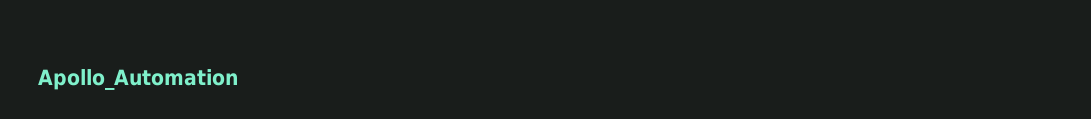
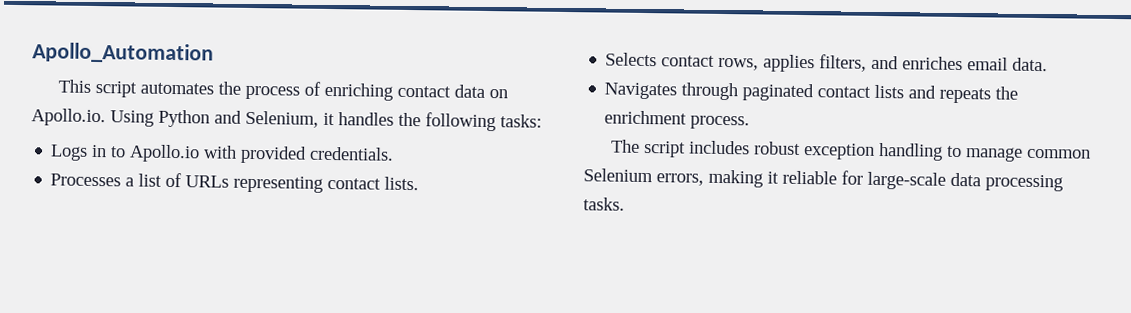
(238, 79) none -> [58,79,509,101] [31,108,542,132] [50,144,395,164] [50,172,420,193] [605,52,1049,73] [604,82,1019,104] [604,110,751,130] [611,139,1092,162] [583,168,1063,192] [583,197,625,211] // This script automates the process of enriching contact data on Apollo.io. Using Python and Selenium, it handles the following tasks: // Logs in to Apollo.io with provided credentials. // Processes a list of URLs representing contact lists. // Selects contact rows, applies filters, and enriches email data. // Navigates through paginated contact lists and repeats the enrichment process. // The script includes robust exception handling to manage common Selenium errors, making it reliable for large-scale data processing tasks.

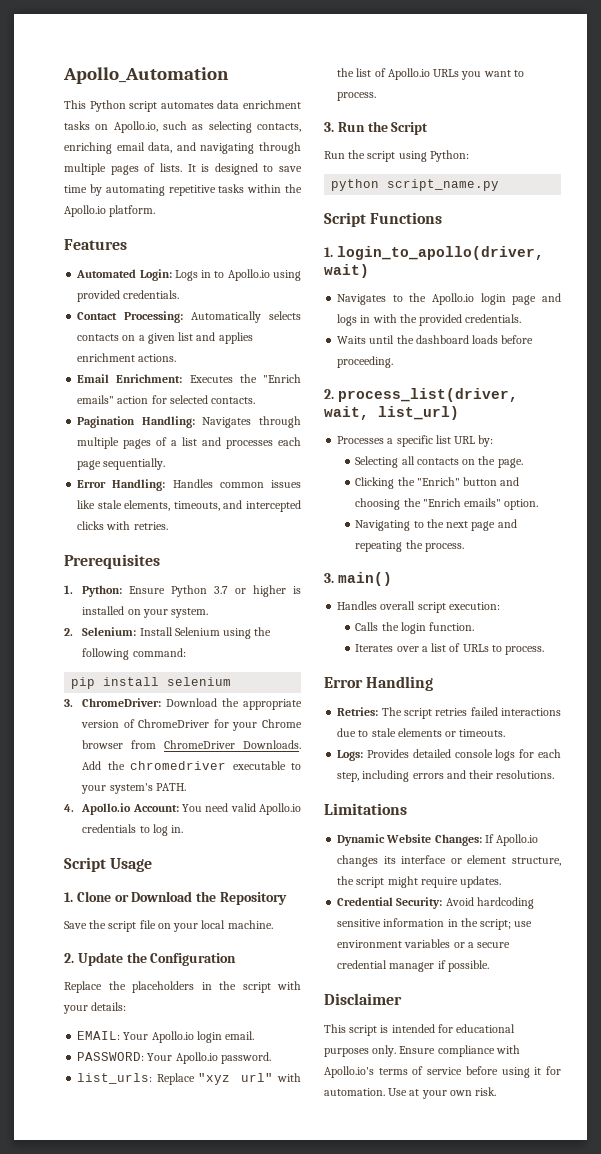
(92, 86) none -> [89,100,126,112] Python
[218,81,509,101] [31,108,542,132] the process of enriching contact data on Apollo.io. Using Python and Selenium, it handles the following tasks: // -> [217,100,301,109] [64,121,301,133] [64,142,301,154] [64,163,302,175] [64,184,302,196] [64,205,156,217] [64,239,127,250] [76,269,172,281] data enrichment tasks on Apollo.io, such as selecting contacts, enriching email data, and navigating through multiple pages of lists. It is designed to save time by automating repetitive tasks within the Apollo.io platform. // Features // Automated Login:
[203,145,395,164] [50,172,420,193] [605,52,1049,73] [604,82,1019,104] [604,110,751,130] [611,139,1092,162] [583,168,1063,192] [583,197,625,211] with provided credentials. // Processes a list of URLs representing contact lists. // Selects contact rows, applies filters, and enriches email data. // Navigates through paginated contact lists and repeats the enrichment process. // The script includes robust exception handling to manage common Selenium errors, making it reliable for large-scale data processing tasks. -> [273,270,302,281] [77,290,180,302] [77,311,301,323] [77,332,253,344] [77,353,177,362] [77,374,301,383] [77,395,256,404] [77,416,301,428] [77,437,301,449] [77,458,166,470] [77,479,301,491] [77,500,301,512] [77,521,168,530] [64,554,160,569] [64,585,301,597] [82,606,208,618] [64,627,272,639] [82,648,186,660] [71,677,232,689] [64,698,302,710] [81,719,302,731] [82,740,301,749] [82,761,301,770] [81,783,186,794] [64,803,301,815] [82,824,183,836] [64,857,153,872] [64,891,287,905] [64,920,273,932] [64,952,237,966] [64,981,301,993] [63,1002,127,1014] [77,1031,255,1043] [77,1052,271,1064] [77,1073,301,1085] [337,68,524,80] [337,92,377,101] [324,121,429,135] [324,150,469,162] [331,179,500,191] [324,212,443,227] [324,246,544,260] [324,264,369,278] [337,293,561,305] [337,314,522,326] [337,335,534,344] [337,356,394,368] [324,388,518,402] [324,406,459,420] [337,435,494,447] [355,456,523,468] [355,477,520,489] [355,498,539,510] [355,519,517,531] [355,540,464,552] [324,572,392,586] [337,601,500,613] [355,622,475,634] [355,643,545,655] [324,676,434,691] [337,707,561,719] [337,728,506,737] [337,749,561,761] [337,770,555,782] [324,803,407,815] [337,834,539,846] [337,855,561,867] [337,876,502,888] [337,897,534,909] [337,918,533,930] [337,939,511,948] [337,960,489,972] [324,993,402,1005] [324,1024,516,1036] [324,1045,520,1057] [324,1066,561,1078] [324,1087,497,1099] using provided credentials. // Contact Processing: Automatically selects contacts on a given list and applies enrichment actions. // Email Enrichment: Executes the "Enrich emails" action for selected contacts. // Pagination Handling: Navigates through multiple pages of a list and processes each page sequentially. // Error Handling: Handles common issues like stale elements, timeouts, and intercepted clicks with retries. // Prerequisites // 1. Python: Ensure Python 3.7 or higher is installed on your system. // 2. Selenium: Install Selenium using the following command: // pip install selenium // 3. ChromeDriver: Download the appropriate version of ChromeDriver for your Chrome browser from ChromeDriver Downloads. Add the chromedriver executable to your system's PATH. // 4. Apollo.io Account: You need valid Apollo.io credentials to log in. // Script Usage // 1. Clone or Download the Repository // Save the script file on your local machine. // 2. Update the Configuration // Replace the placeholders in the script with your details: // EMAIL: Your Apollo.io login email. // PASSWORD: Your Apollo.io password. // list_urls: Replace "xyz url" with the list of Apollo.io URLs you want to process. // 3. Run the Script // Run the script using Python: // python script_name.py // Script Functions // 1. login_to_apollo(driver, wait) // Navigates to the Apollo.io login page and logs in with the provided credentials. // Waits until the dashboard loads before proceeding. // 2. process_list(driver, wait, list_url) // Processes a specific list URL by: // Selecting all contacts on the page. // Clicking the "Enrich" button and choosing the "Enrich emails" option. // Navigating to the next page and repeating the process. // 3. main() // Handles overall script execution: // Calls the login function. // Iterates over a list of URLs to process. // Error Handling // Retries: The script retries failed interactions due to stale elements or timeouts. // Logs: Provides detailed console logs for each step, including errors and their resolutions. // Limitations // Dynamic Website Changes: If Apollo.io changes its interface or element structure, the script might require updates. // Credential Security: Avoid hardcoding sensitive information in the script; use environment variables or a secure credential manager if possible. // Disclaimer // This script is intended for educational purposes only. Ensure compliance with Apollo.io's terms of service before using it for automation. Use at your own risk.

